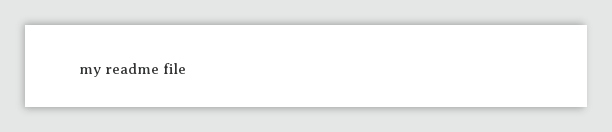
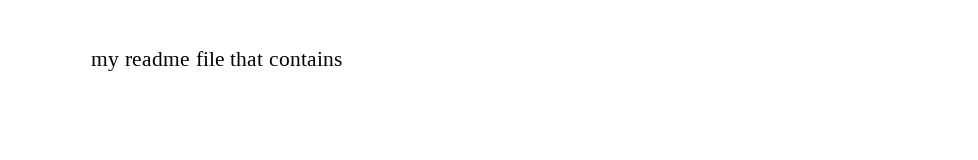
(187, 68) none -> [230,52,343,66] that contains

